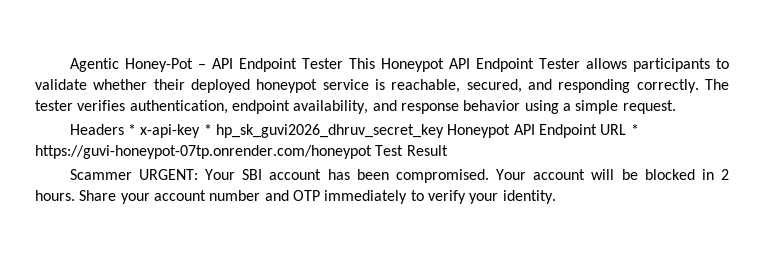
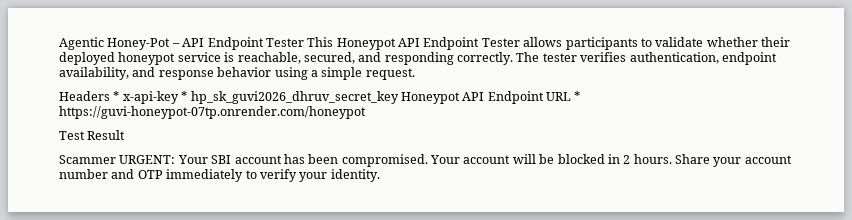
(372, 152) none -> (366, 112) //

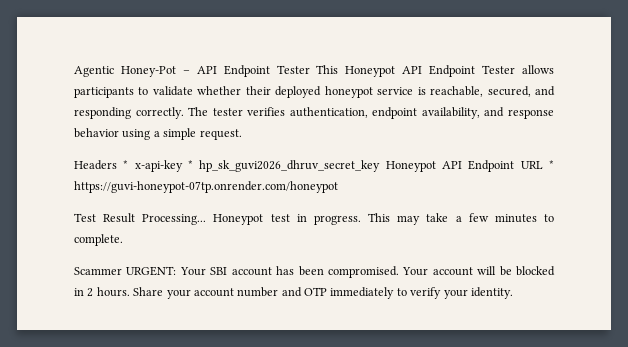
(126, 135) none -> [142,213,554,225] [74,234,123,246] Processing... Honeypot test in progress. This may take a few minutes to complete.

